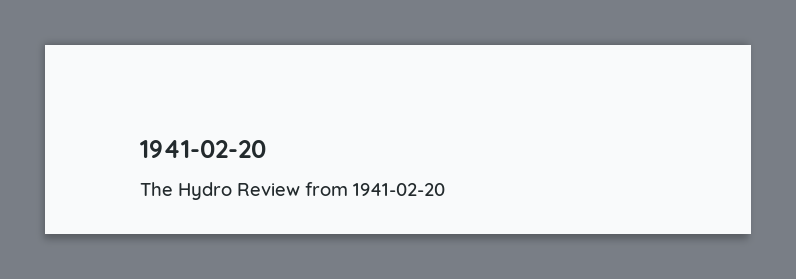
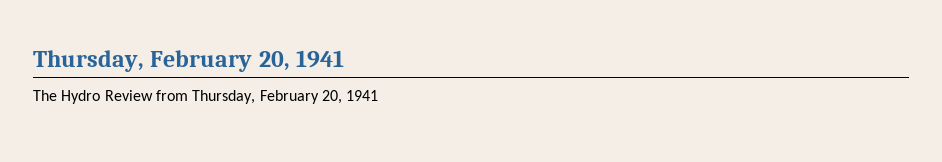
[140,140,266,158] 1941-02-20 -> [33,50,345,72] Thursday, February 20, 1941
[353,183,445,196] 1941-02-20 -> [192,90,379,104] Thursday, February 20, 1941

